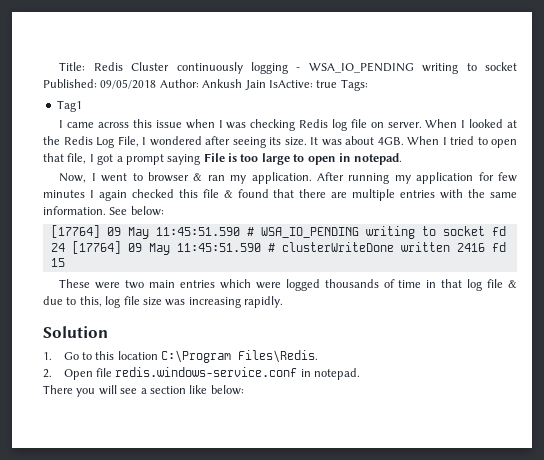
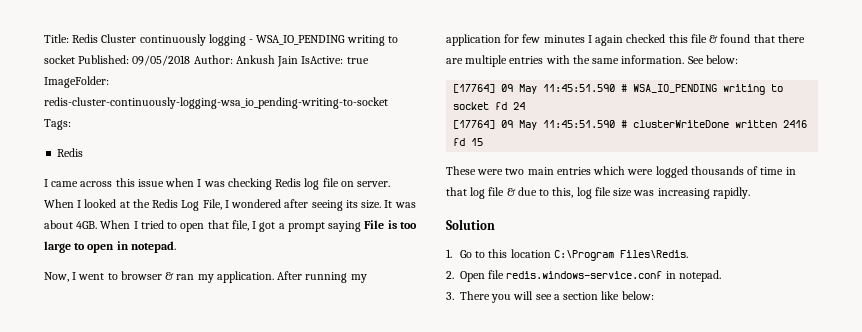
(338, 84) none -> [44,76,109,88] [44,97,388,109] ImageFolder: redis-cluster-continuously-logging-wsa_io_pending-writing-to-socket
[56,100,82,112] Tag1 -> [57,148,84,157] Redis
(65, 247) none -> (526, 106) //
(361, 374) none -> [446,292,454,300] 3.

